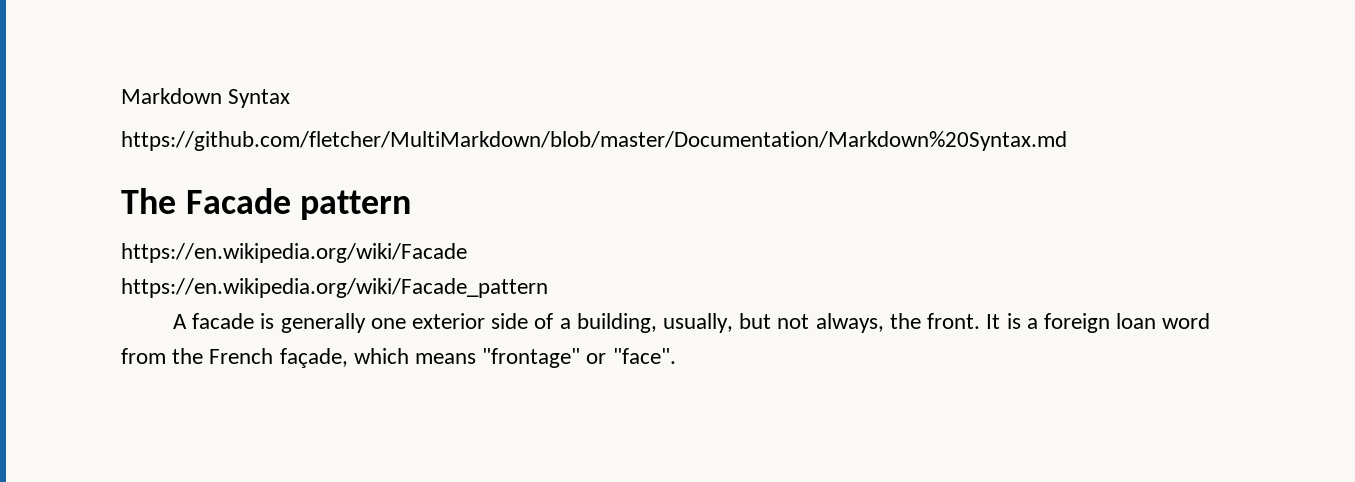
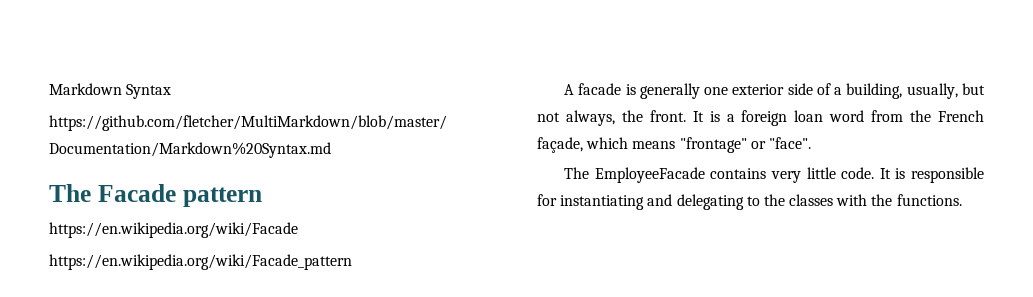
(676, 356) none -> [564,167,984,183] [537,194,962,210] // The EmployeeFacade contains very little code. It is responsible for instantiating and delegating to the classes with the functions.

